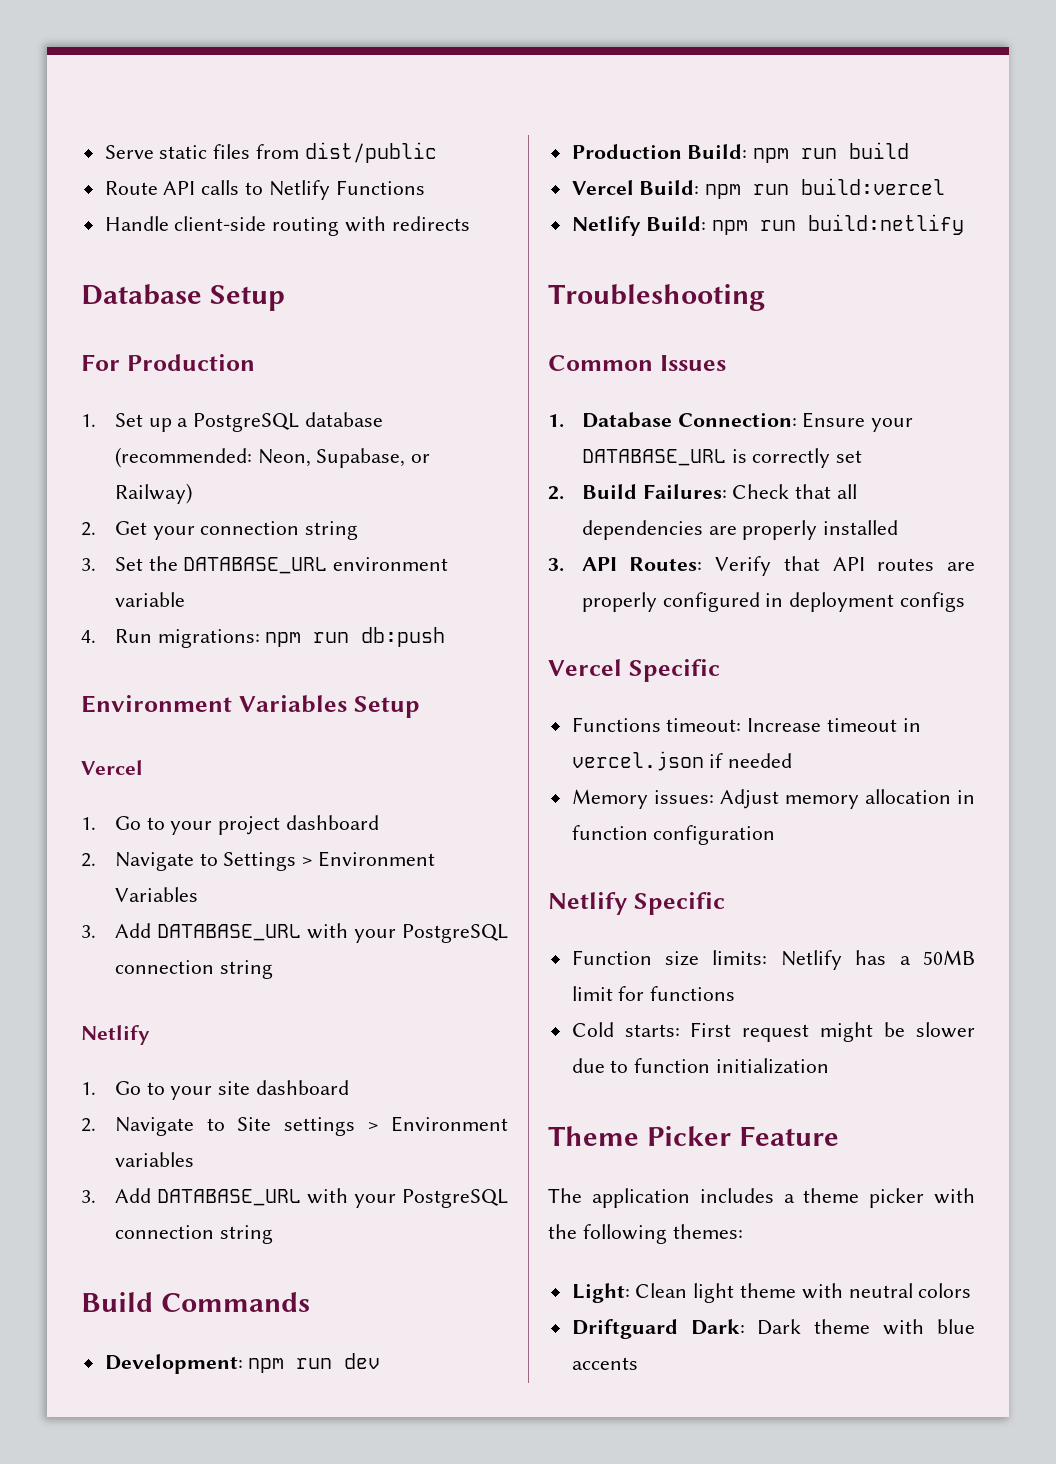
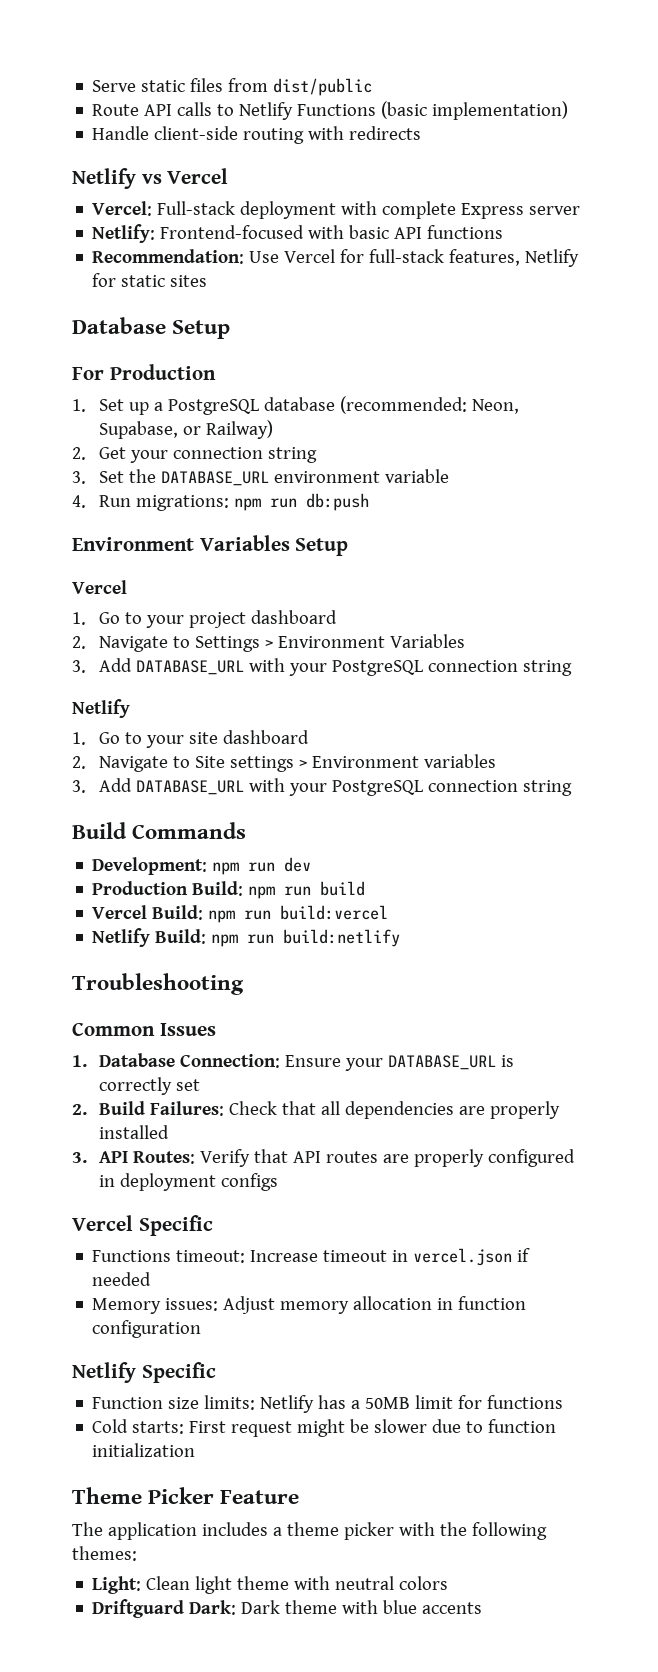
(425, 187) none -> [381,101,569,120] (basic implementation)
(470, 223) none -> [72,168,229,189] [92,201,581,219] [92,224,504,243] [92,249,580,267] [92,273,208,287] // Netlify vs Vercel // Vercel: Full-stack deployment with complete Express server // Netlify: Frontend-focused with basic API functions // Recommendation: Use Vercel for full-stack features, Netlify for static sites

